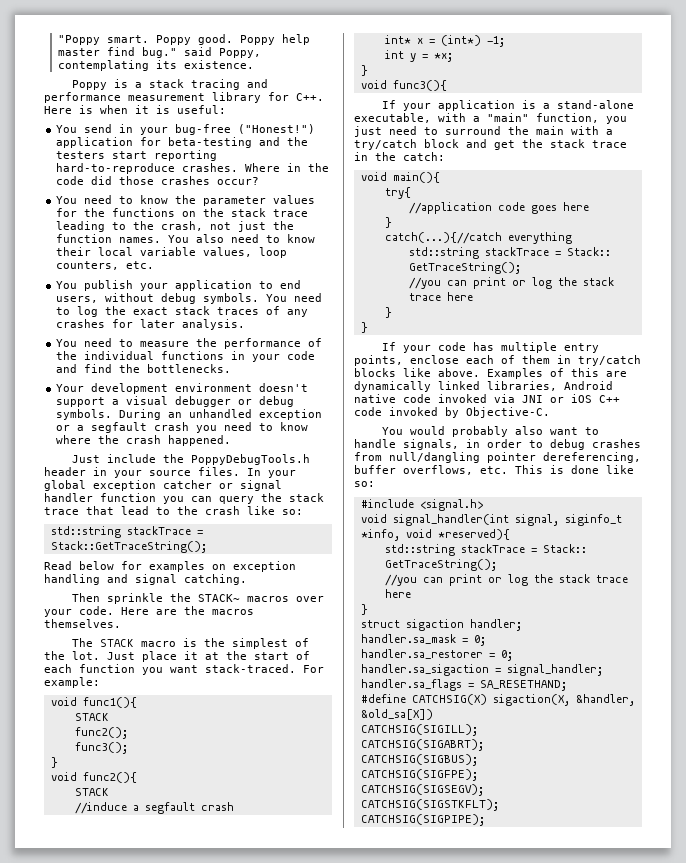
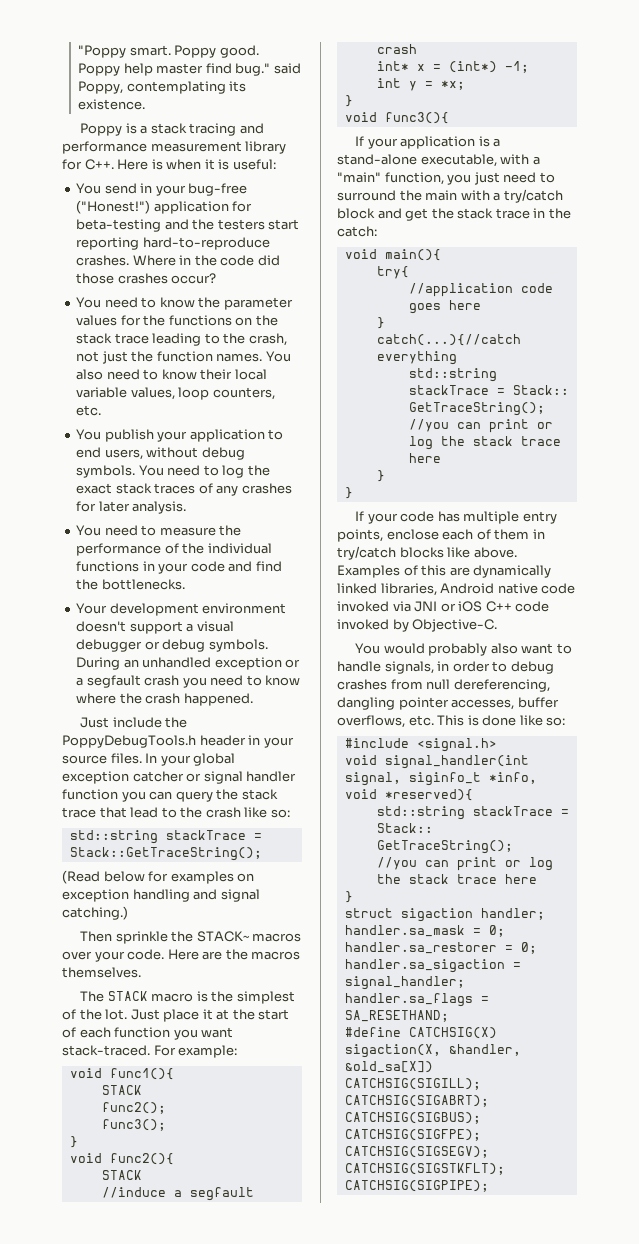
[44,561,72,570] Read -> [62,870,100,884] (Read
[184,574,247,585] catching. -> [62,906,128,920] catching.)
[389,452,641,463] null/dangling pointer dereferencing, -> [426,679,550,692] [337,697,515,710] null dereferencing, dangling pointer accesses,

